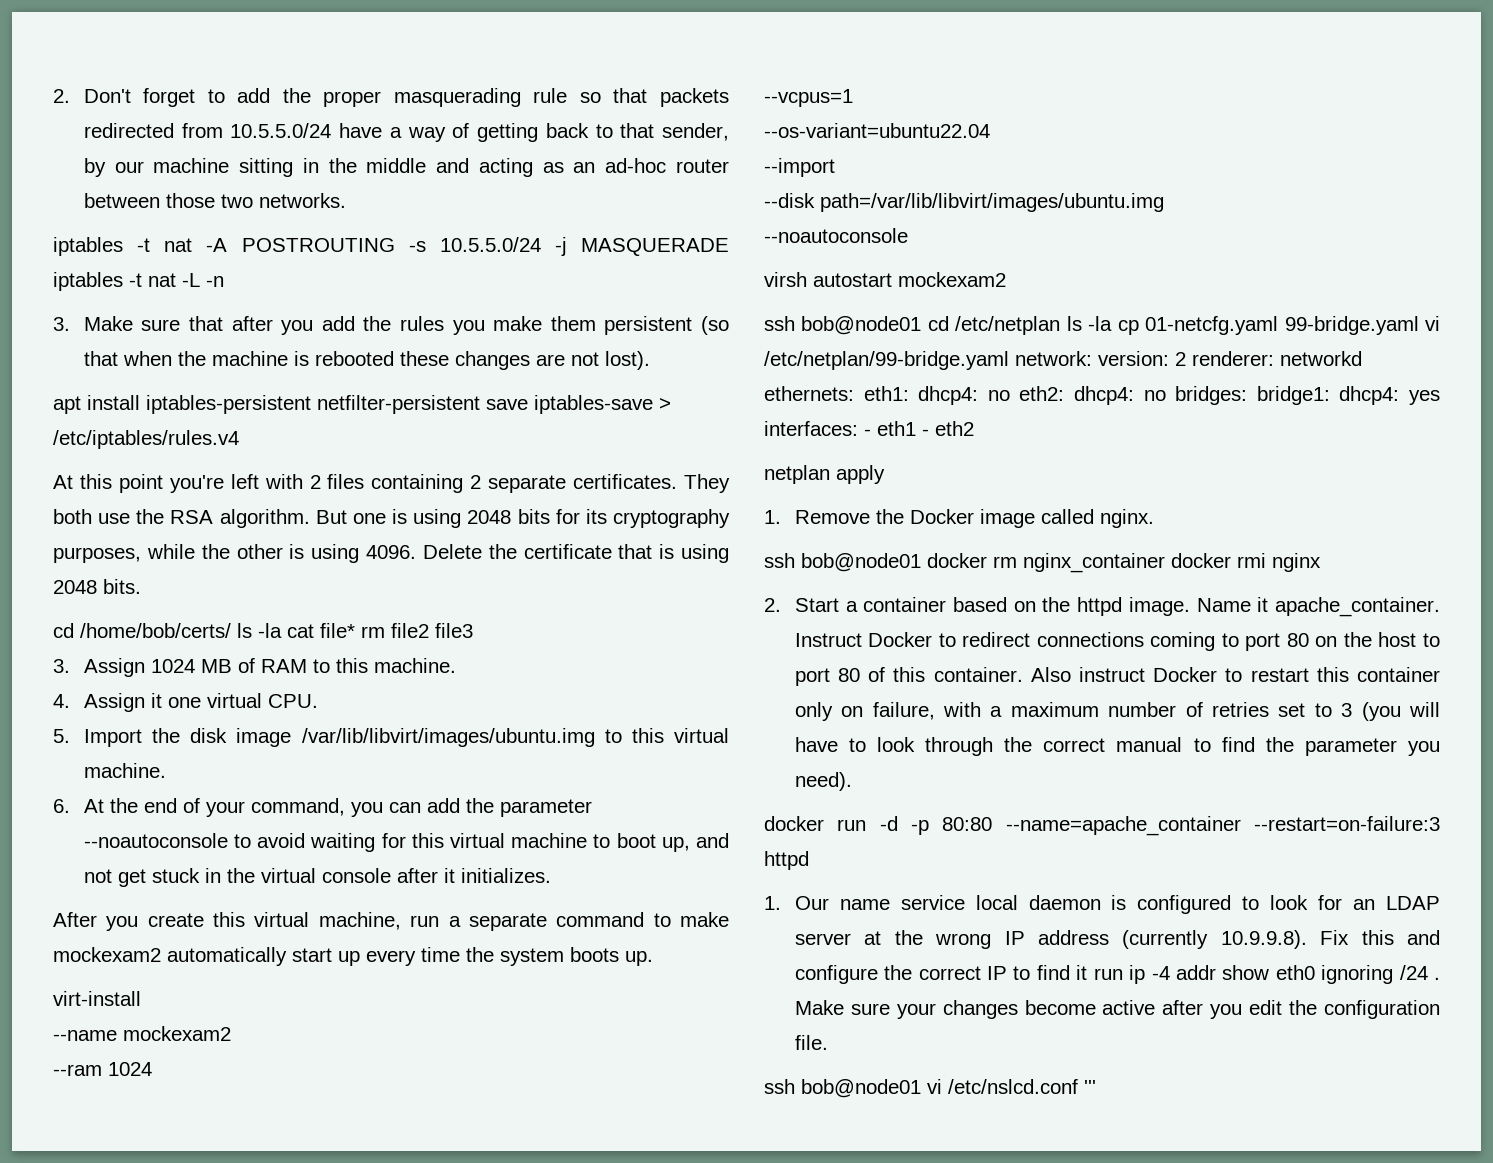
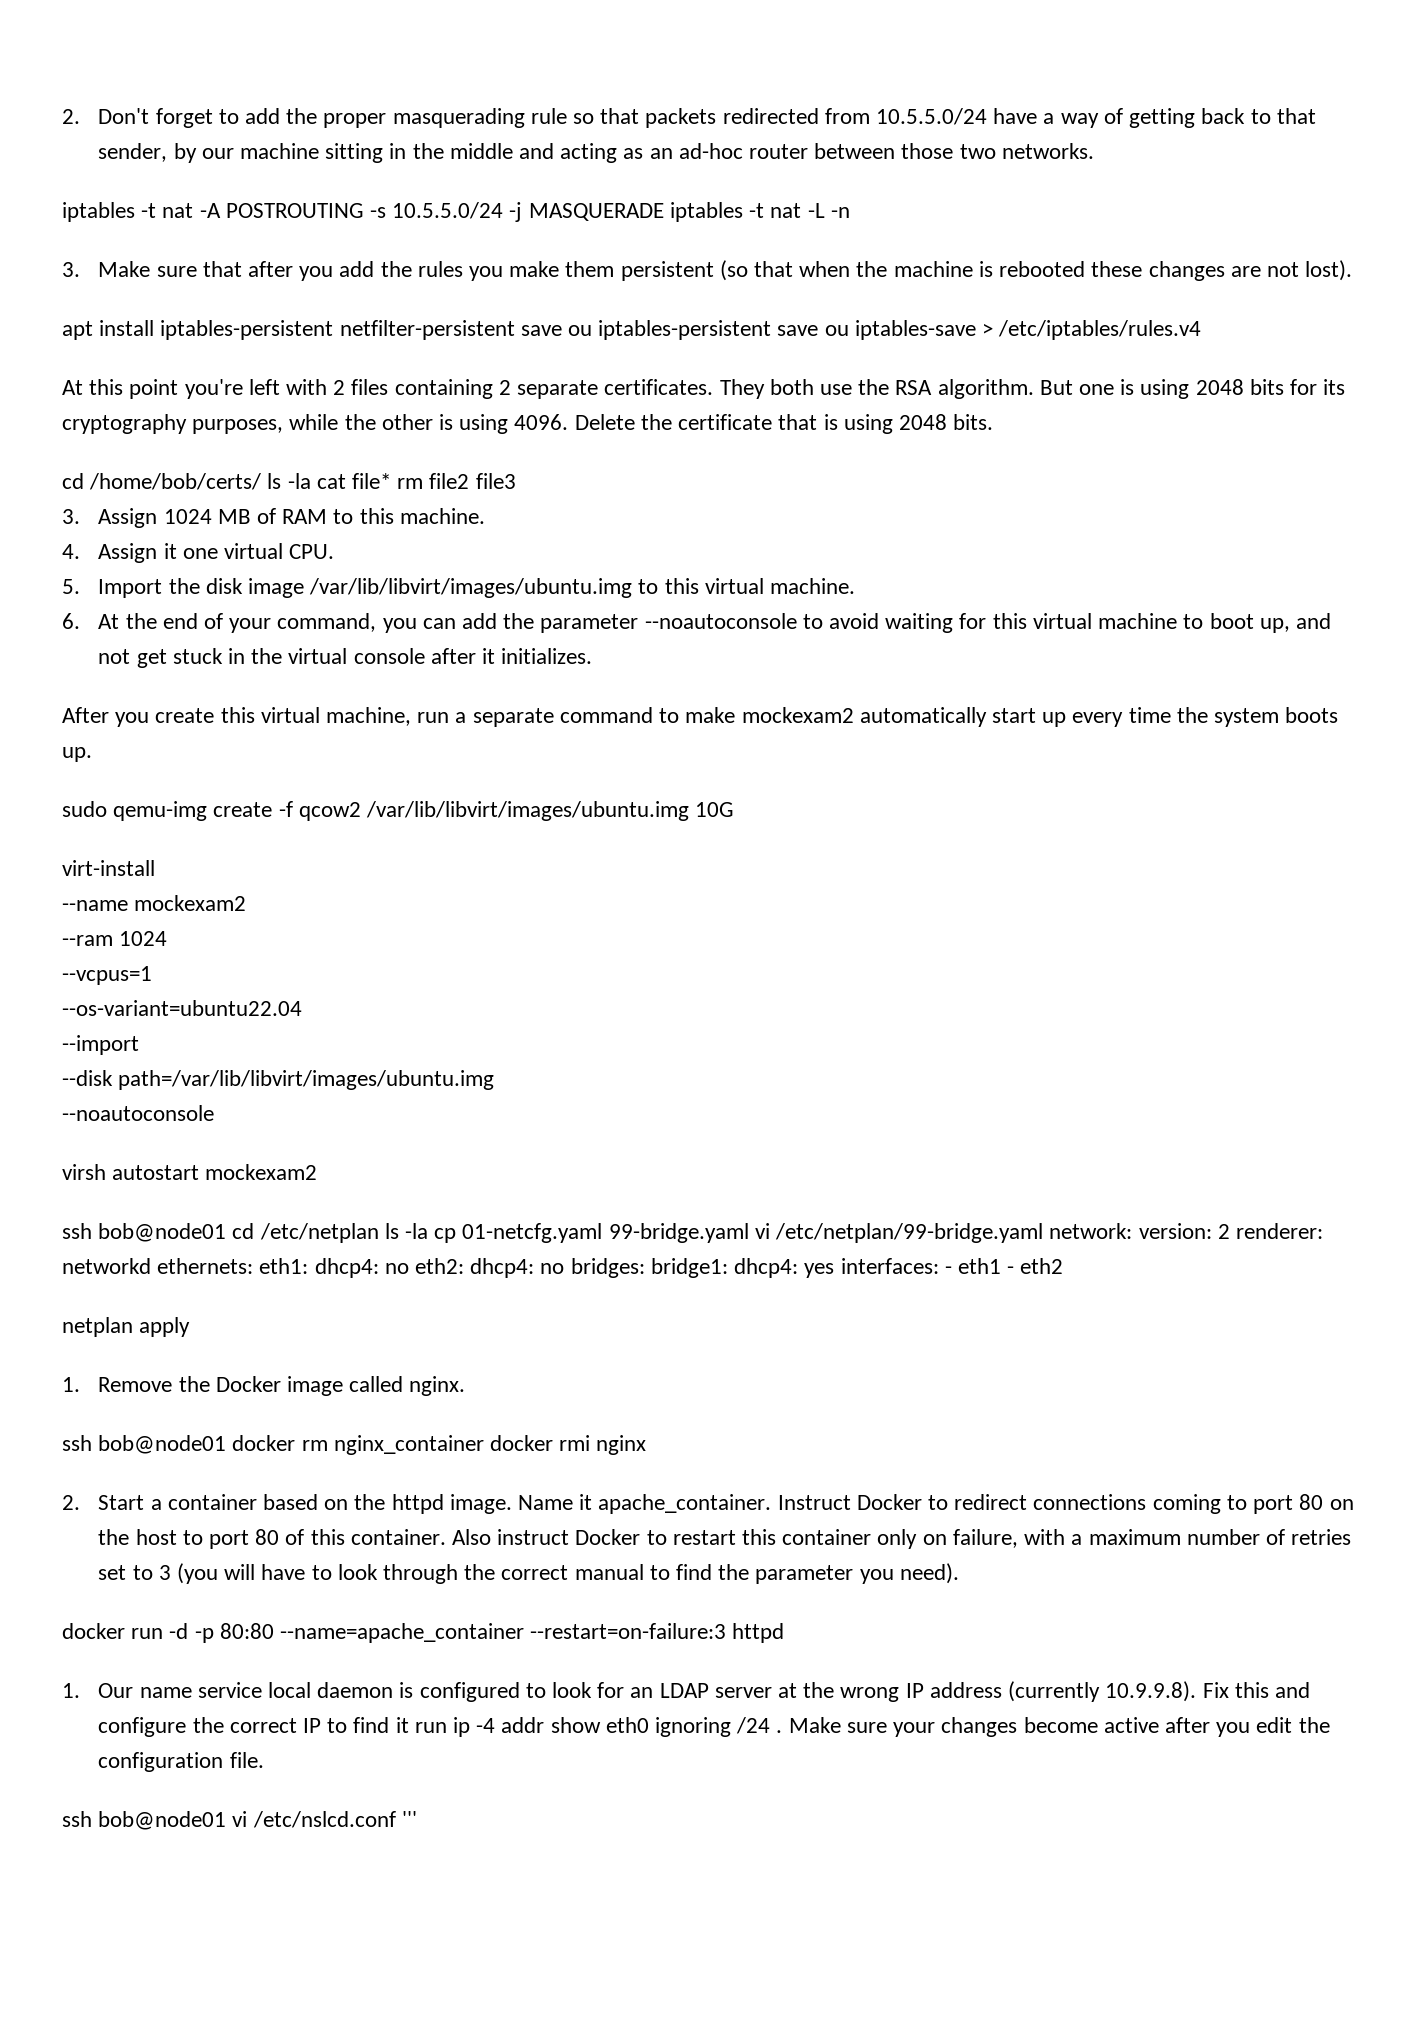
(528, 404) none -> [568,320,849,340] ou iptables-persistent save ou
(653, 958) none -> [62,801,735,821] // sudo qemu-img create -f qcow2 /var/lib/libvirt/images/ubuntu.img 10G

